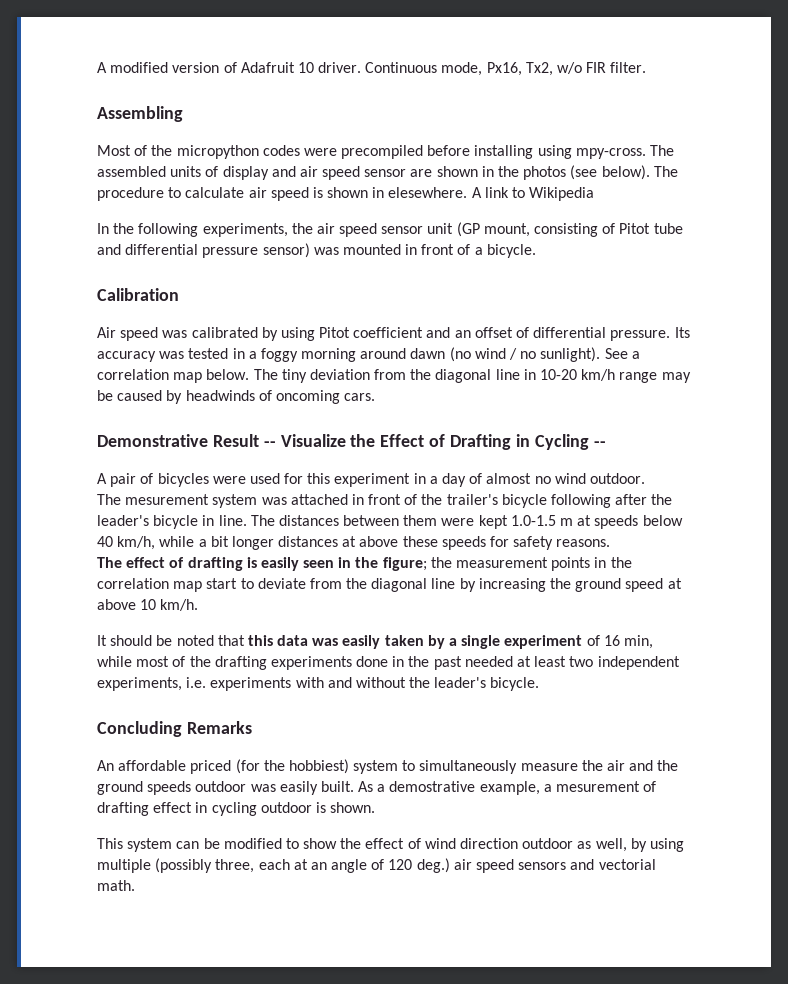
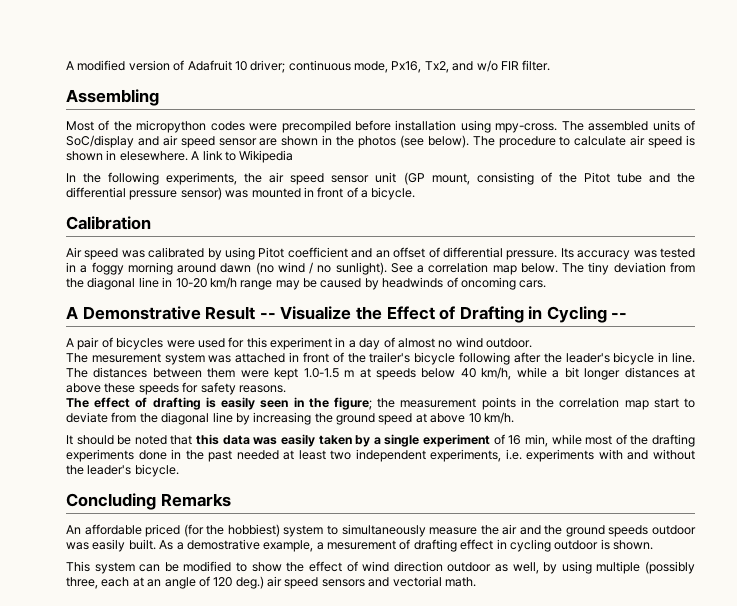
[318,62,438,73] driver. Continuous -> [250,60,351,73] driver; continuous
(553, 69) none -> [452,61,474,71] and
[474,145,534,159] installing -> [395,120,457,131] installation
[222,166,269,180] display -> [66,135,134,148] SoC/display
(616, 228) none -> [558,173,577,183] the
(121, 249) none -> [676,173,695,183] the
(376, 397) none -> [66,306,78,319] A

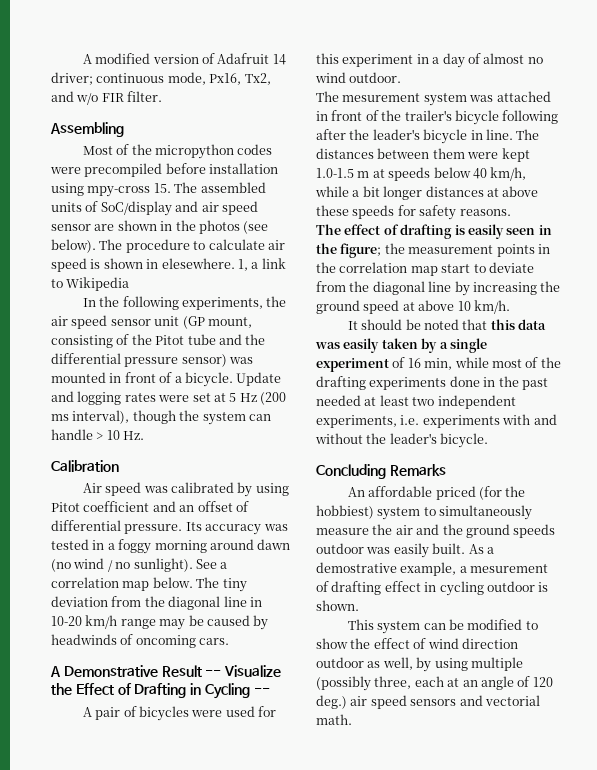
[234,61,247,71] 10 -> [272,54,286,65] 14
[495,123,558,133] mpy-cross. -> [87,183,171,197] mpy-cross 15.
[191,151,200,160] A -> [237,259,259,271] 1, a
(416, 193) none -> [236,372,282,386] [51,391,286,405] [51,410,271,425] [51,429,145,440] Update and logging rates were set at 5 Hz (200 ms interval), though the system can handle > 10 Hz.

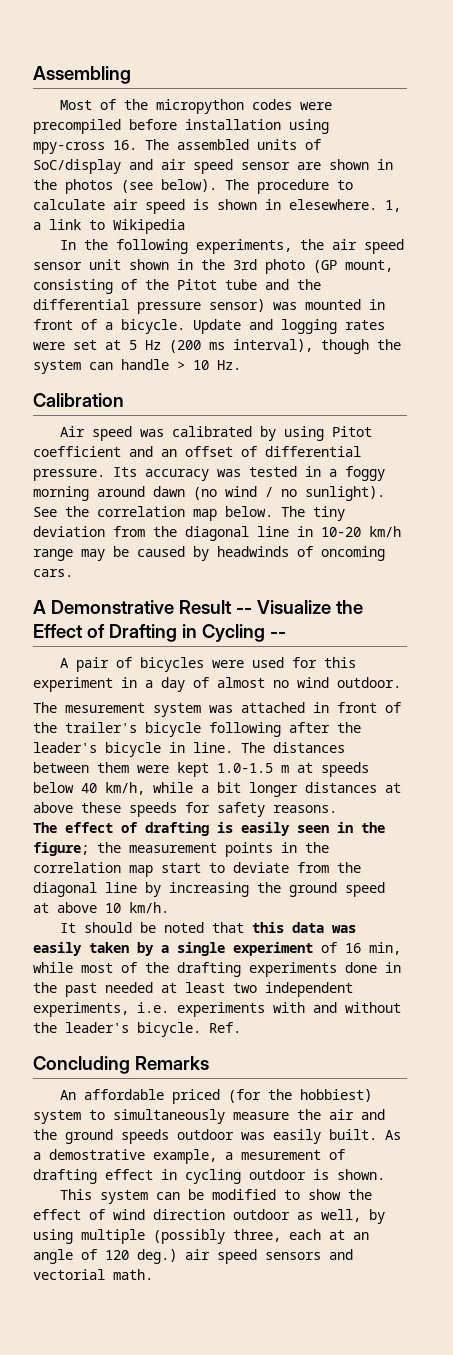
[82,53,286,65] [51,72,271,85] [51,91,163,105] A modified version of Adafruit 14 driver; continuous mode, Px16, Tx2, and w/o FIR filter. // -> (33, 75) none
[153,183,171,193] 15. -> [113,140,137,150] 16.
(180, 321) none -> [129,259,305,274] shown in the 3rd photo
[220,562,228,569] a -> [65,506,89,517] the
(489, 440) none -> [209,1022,241,1033] Ref.

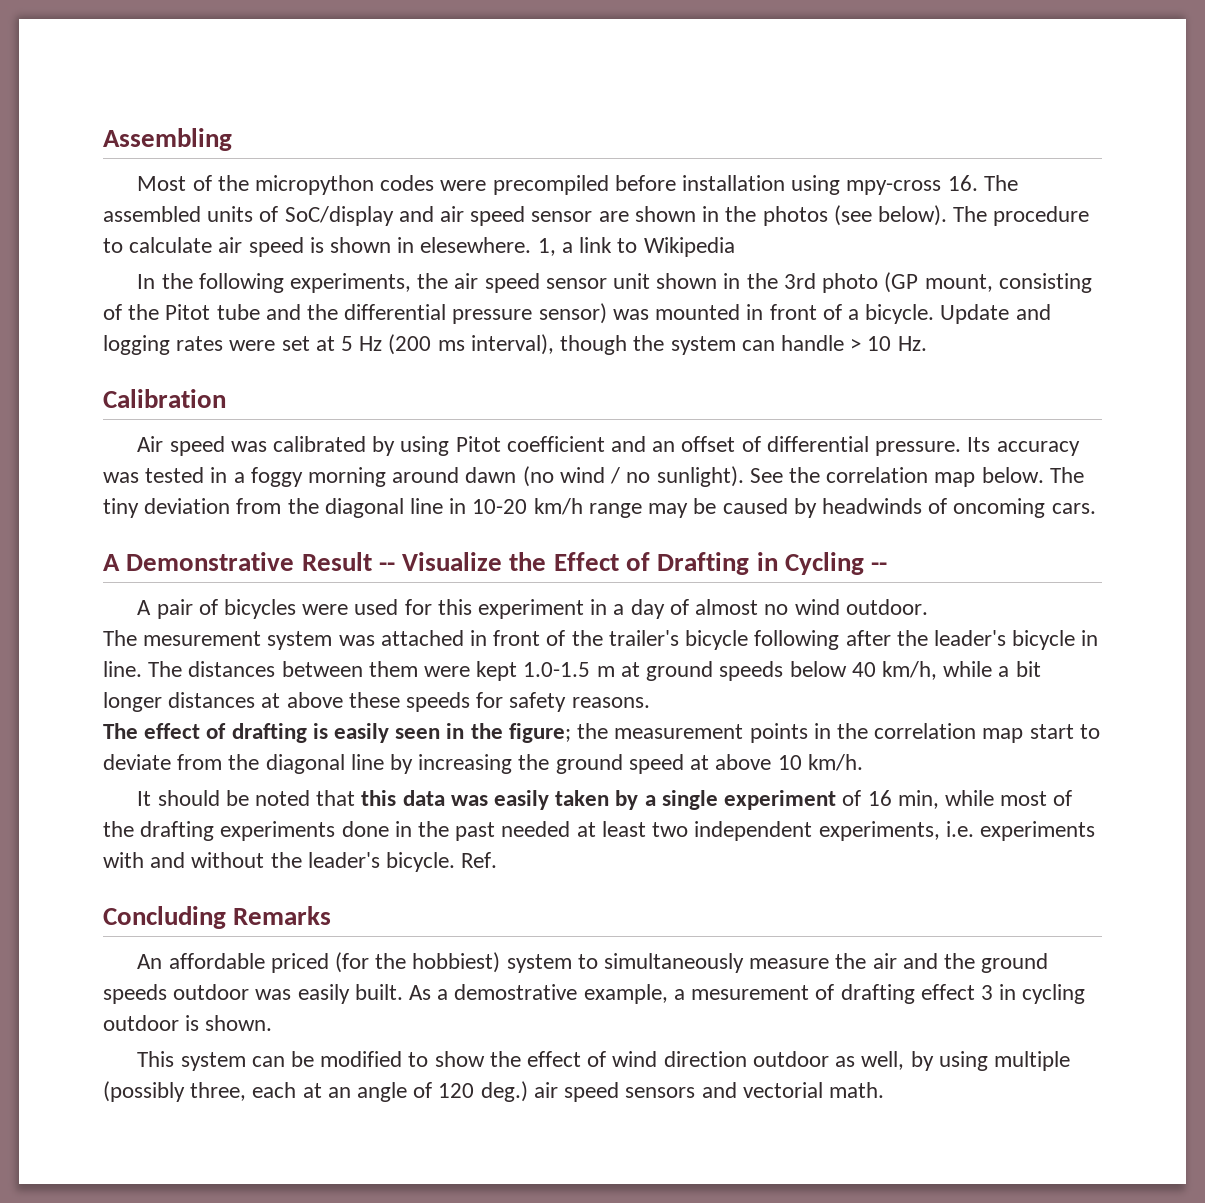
(313, 768) none -> [646,661,714,681] ground
(153, 1174) none -> [980,985,993,1000] 3

